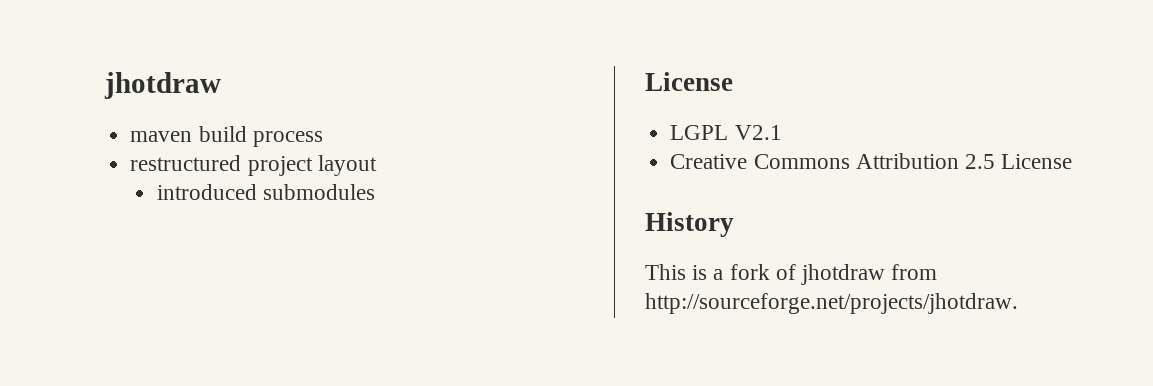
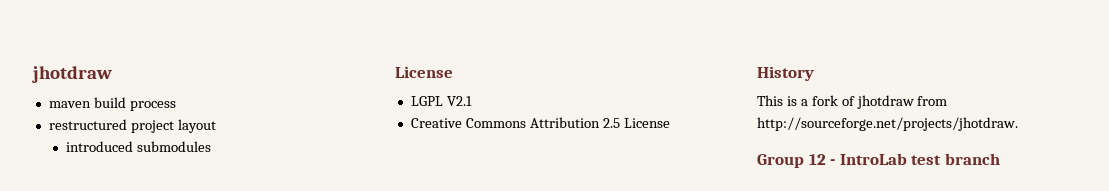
(1018, 303) none -> [757,153,1000,168] // Group 12 - IntroLab test branch

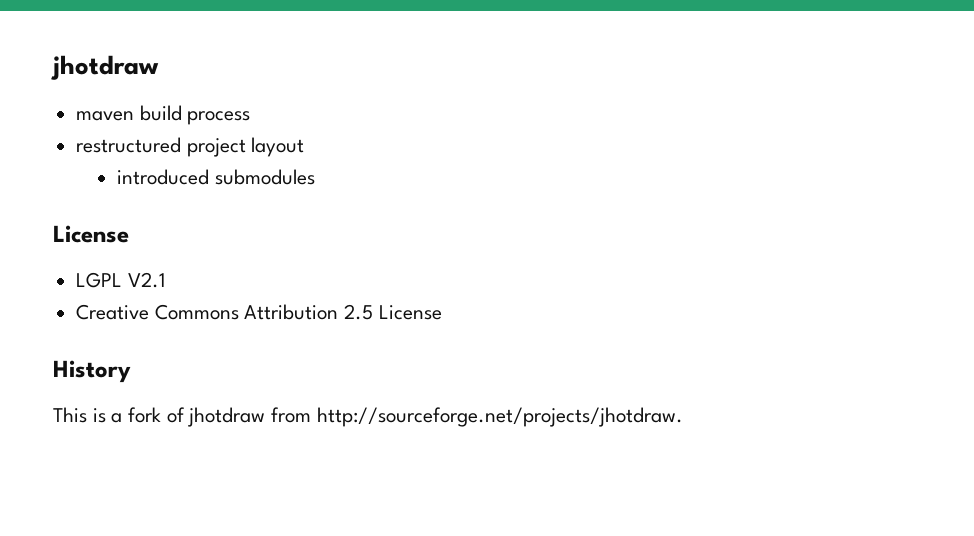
[757,153,1000,168] // Group 12 - IntroLab test branch -> (683, 417) none

